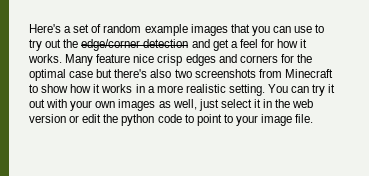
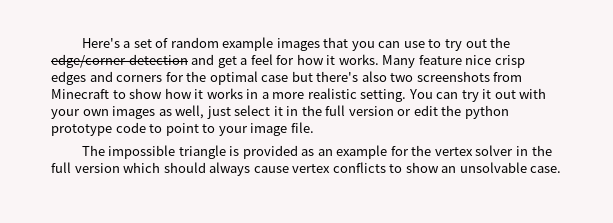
[292,99,314,108] web -> [325,105,346,116] full
(155, 120) none -> [51,124,112,136] prototype
(314, 118) none -> [81,145,552,159] [51,162,562,176] // The impossible triangle is provided as an example for the vertex solver in the full version which should always cause vertex conflicts to show an unsolvable case.

